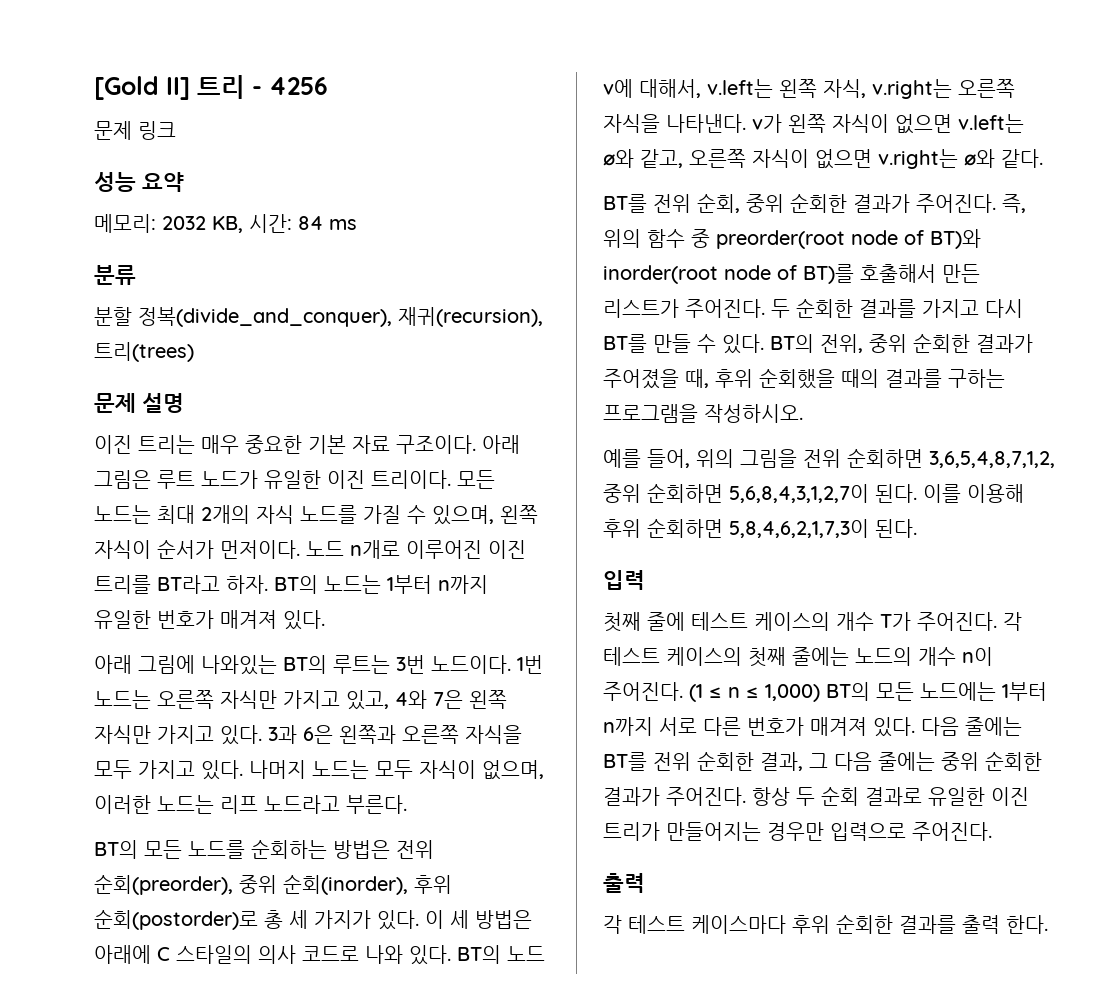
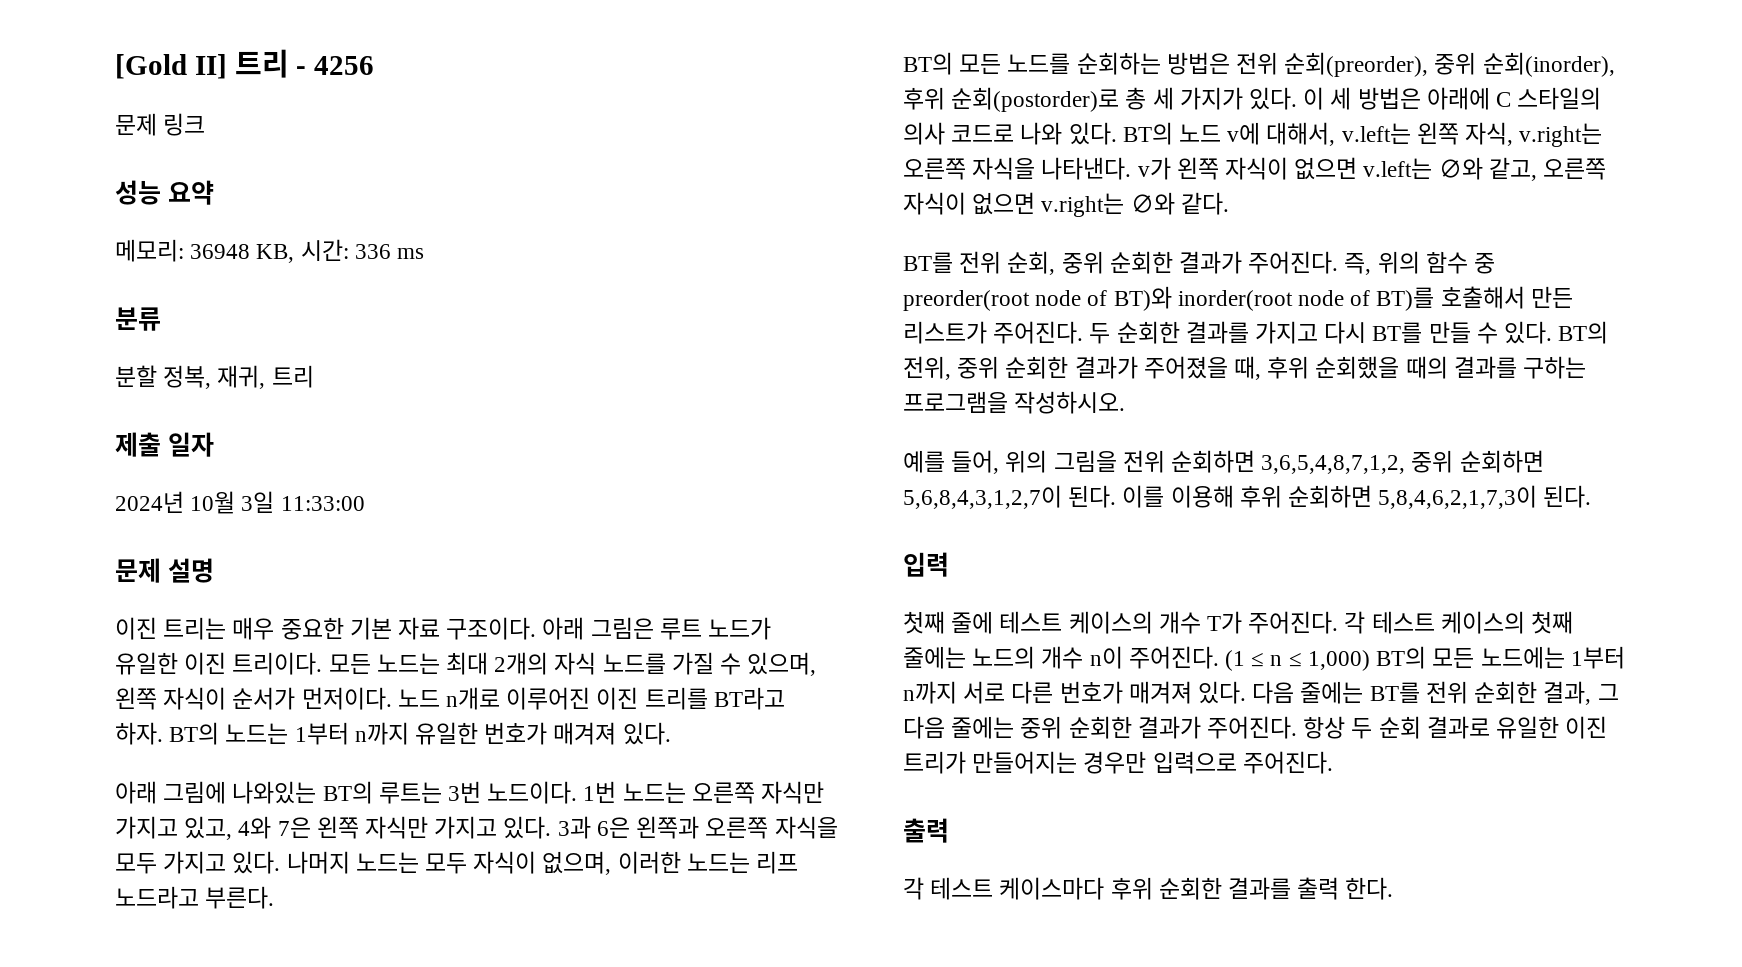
[162,216,206,230] 2032 -> [190,244,251,259] 36948
[298,216,323,230] 84 -> [354,244,391,259] 336
[138,307,543,327] [94,342,194,362] 정복(divide_and_conquer), 재귀(recursion), 트리(trees) -> [163,365,314,389] [115,432,214,457] [115,491,365,514] 정복, 재귀, 트리 // 제출 일자 // 2024년 10월 3일 11:33:00

